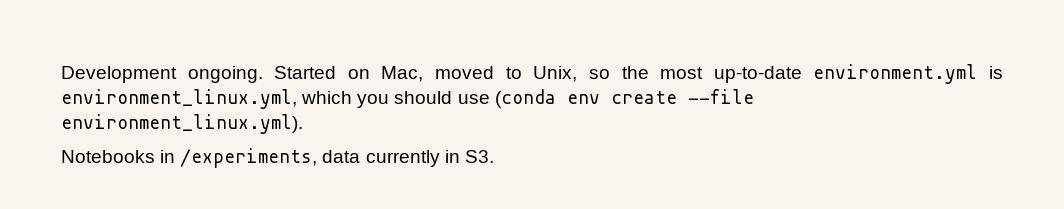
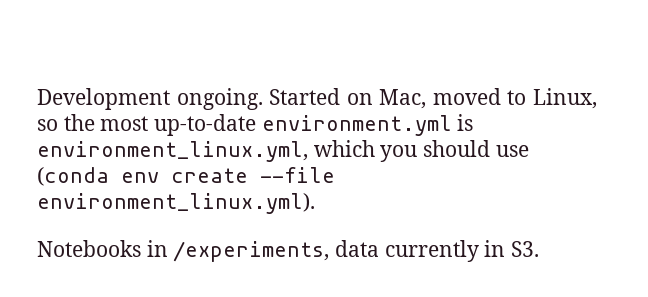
[533,66,578,82] Unix, -> [532,88,597,109] Linux,

